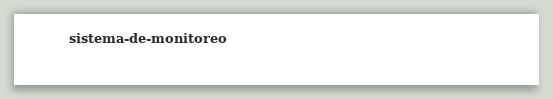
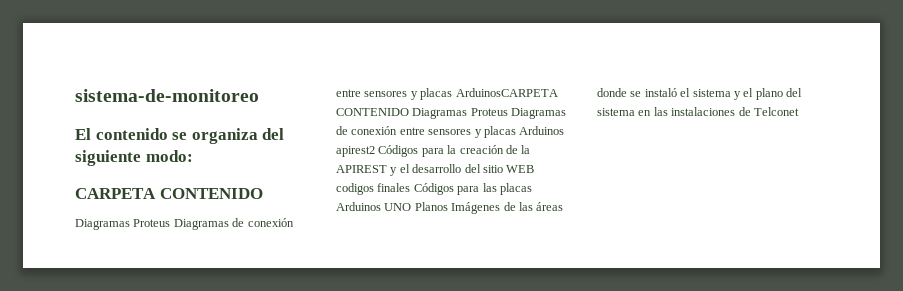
(227, 38) none -> [75,128,285,144] [75,150,193,166] [75,188,263,199] [75,218,294,230] [336,88,558,100] [336,108,567,119] [336,126,565,138] [336,145,531,157] [336,164,535,176] [336,183,532,195] [336,202,564,214] [597,88,802,100] [597,107,799,116] // El contenido se organiza del siguiente modo: // CARPETA CONTENIDO // Diagramas Proteus Diagramas de conexión entre sensores y placas ArduinosCARPETA CONTENIDO Diagramas Proteus Diagramas de conexión entre sensores y placas Arduinos apirest2 Códigos para la creación de la APIREST y el desarrollo del sitio WEB codigos finales Códigos para las placas Arduinos UNO Planos Imágenes de las áreas donde se instaló el sistema y el plano del sistema en las instalaciones de Telconet

